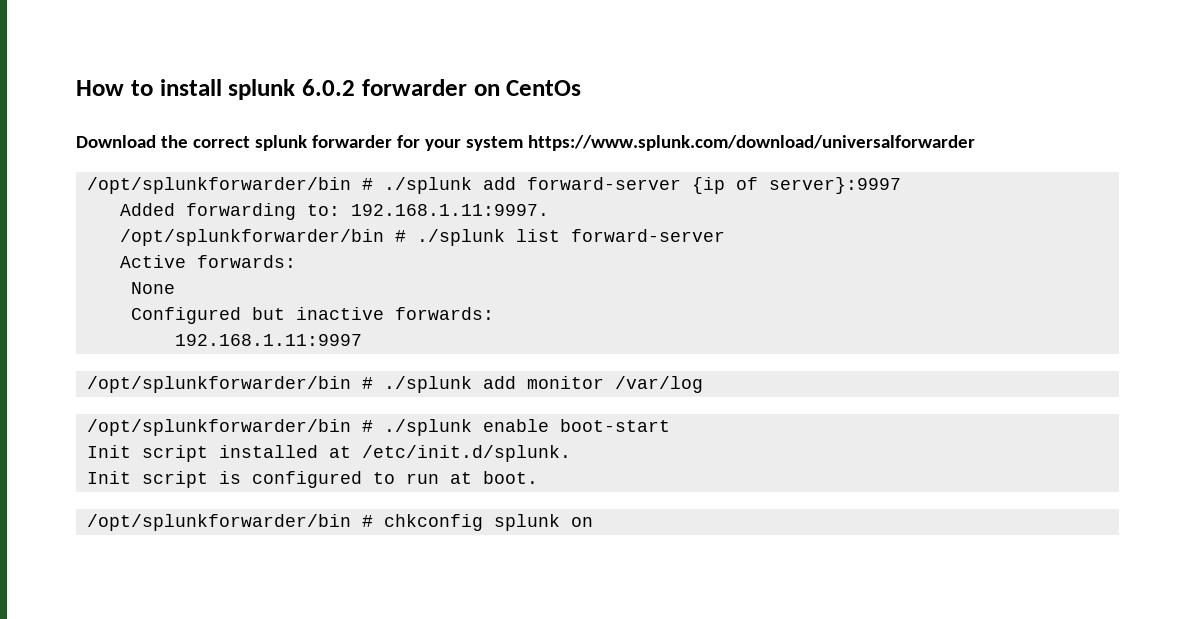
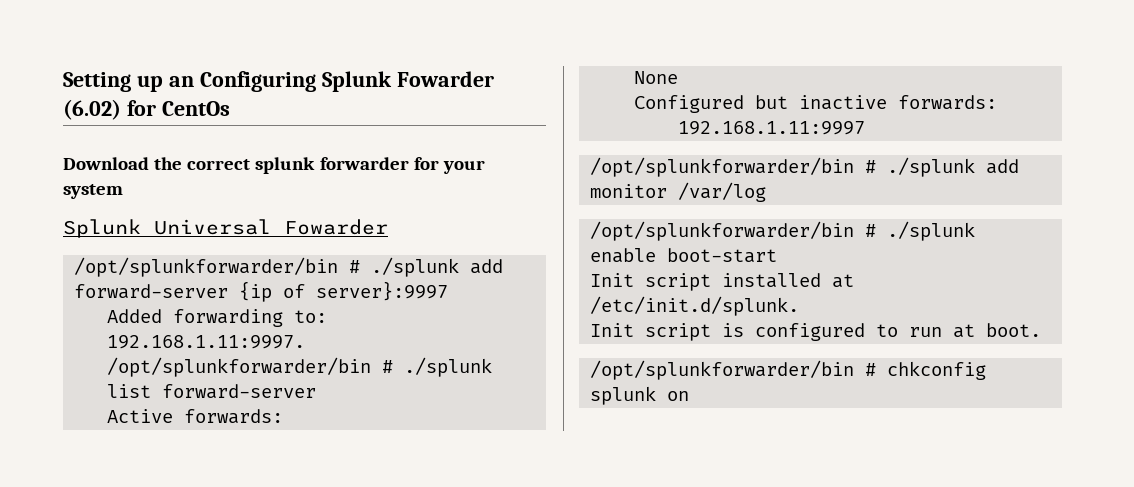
[76,79,500,100] How to install splunk 6.0.2 forwarder on -> [63,71,494,92] [63,99,156,120] Setting up an Configuring Splunk Fowarder (6.02) for
[527,135,975,151] https://www.splunk.com/download/universalforwarder -> [63,219,388,238] // Splunk Universal Fowarder

